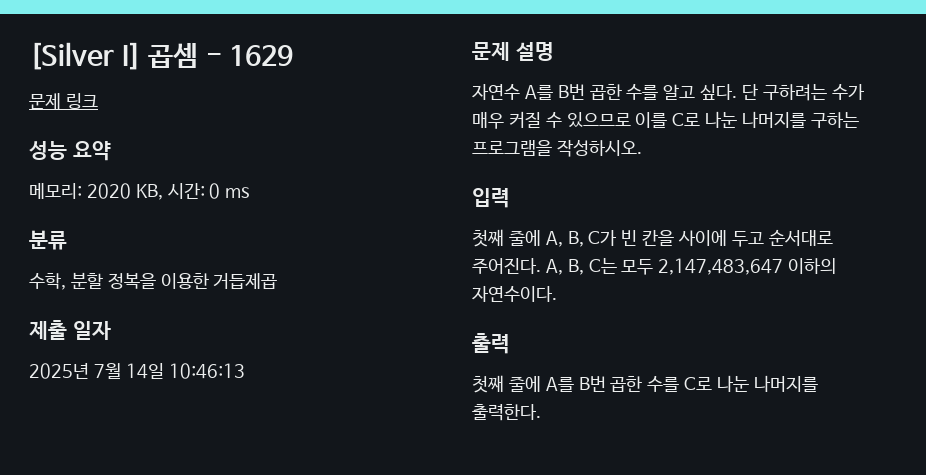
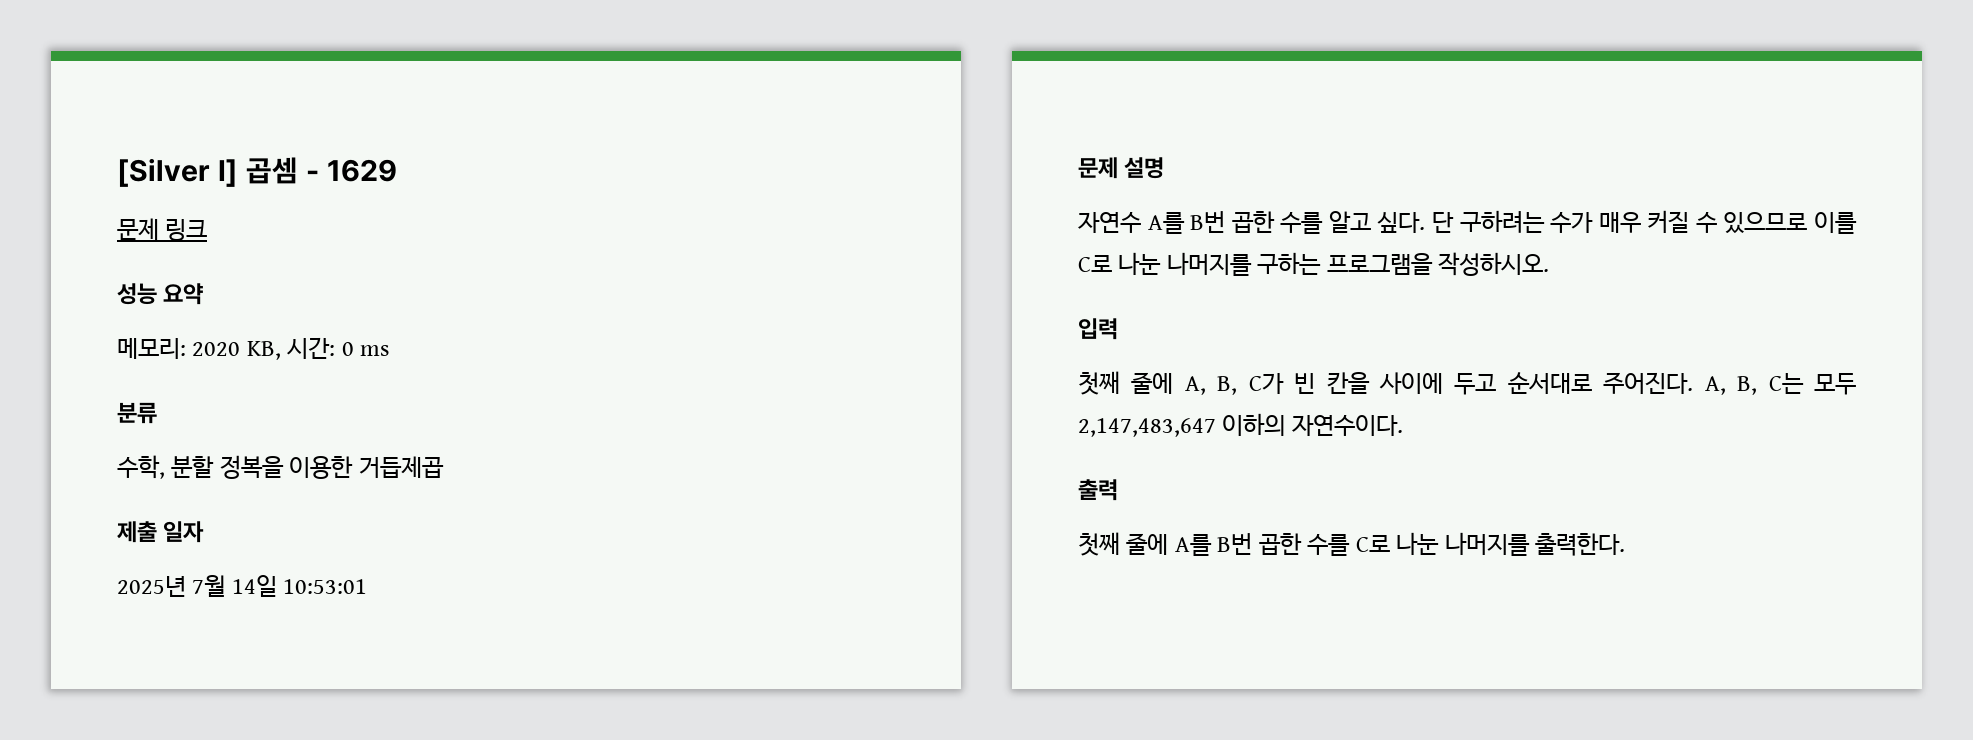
[168,363,245,379] 10:46:13 -> [283,579,368,594] 10:53:01

